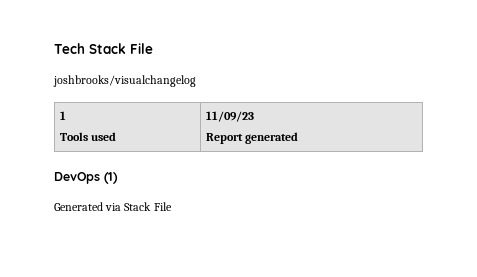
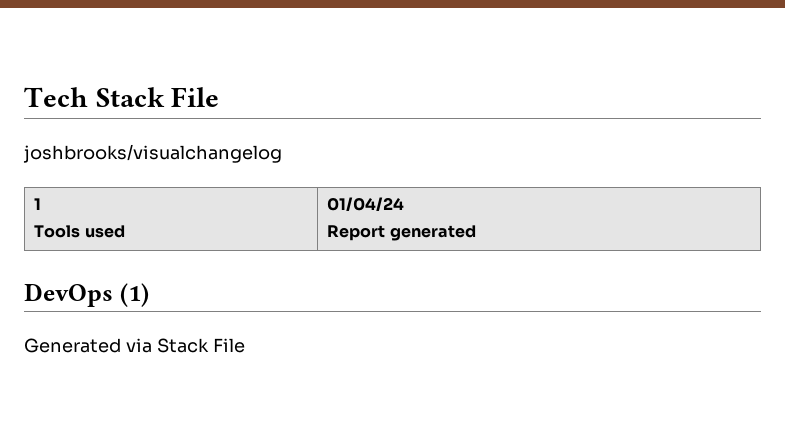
[205,111,254,122] 11/09/23 -> [327,197,405,211] 01/04/24

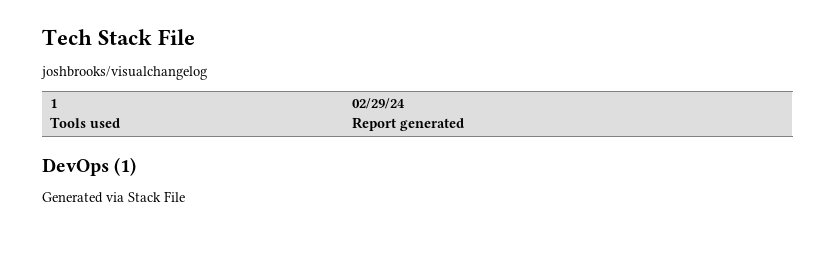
[327,197,405,211] 01/04/24 -> [351,98,405,109] 02/29/24

